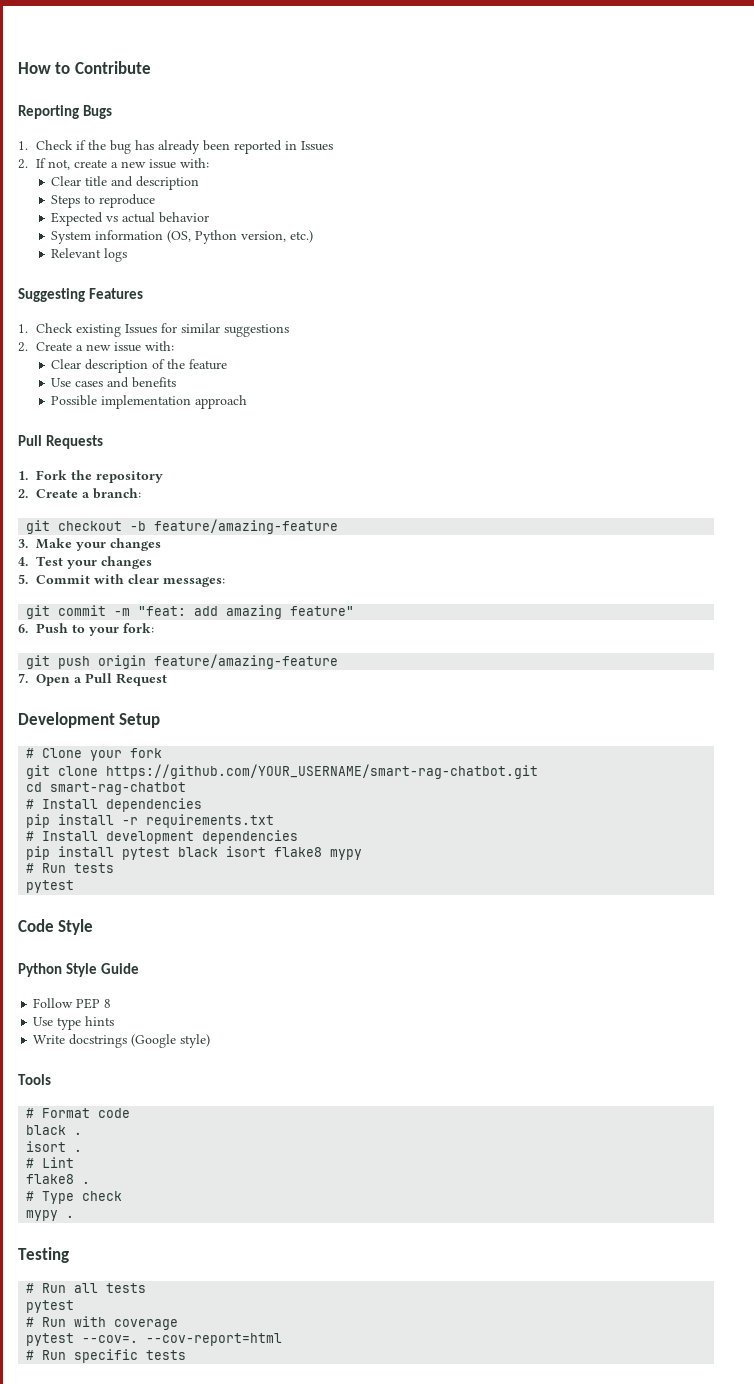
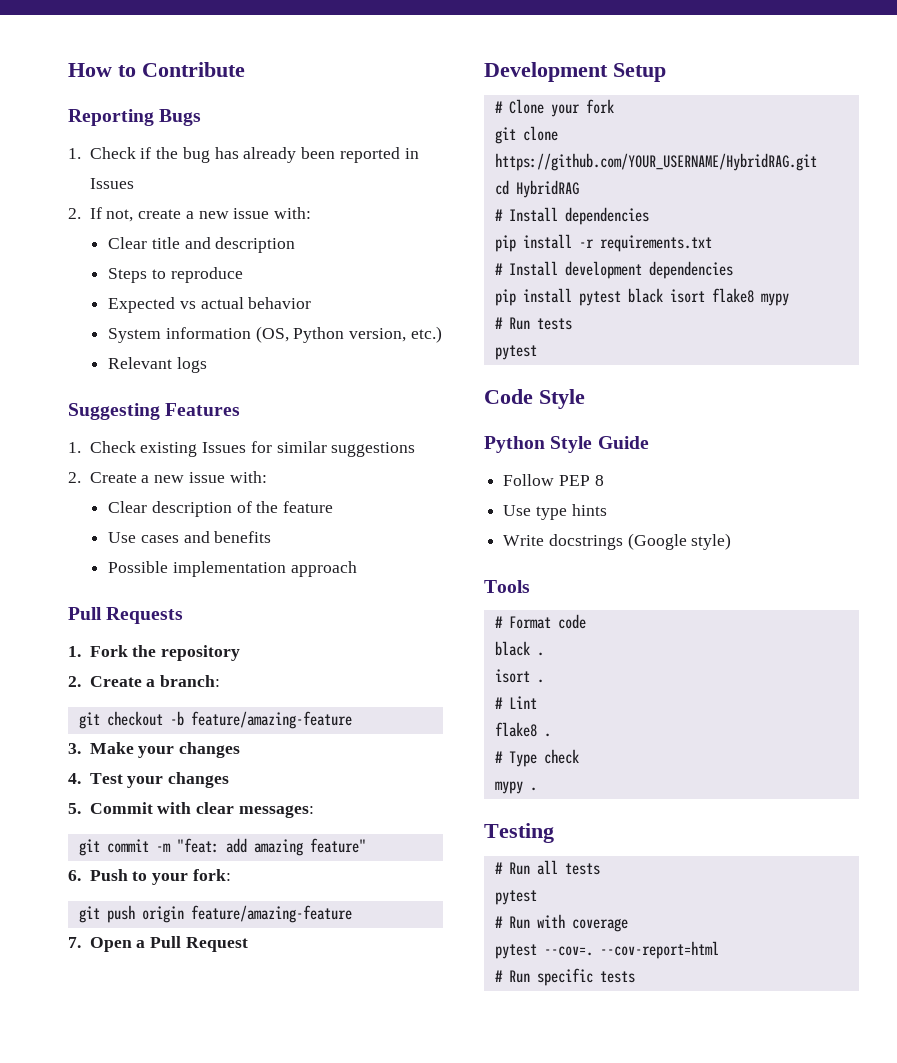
[106,764,539,779] https://github.com/YOUR_USERNAME/smart-rag-chatbot.git -> [494,153,817,171] https://github.com/YOUR_USERNAME/HybridRAG.git
[50,782,187,795] smart-rag-chatbot -> [515,180,579,198] HybridRAG

